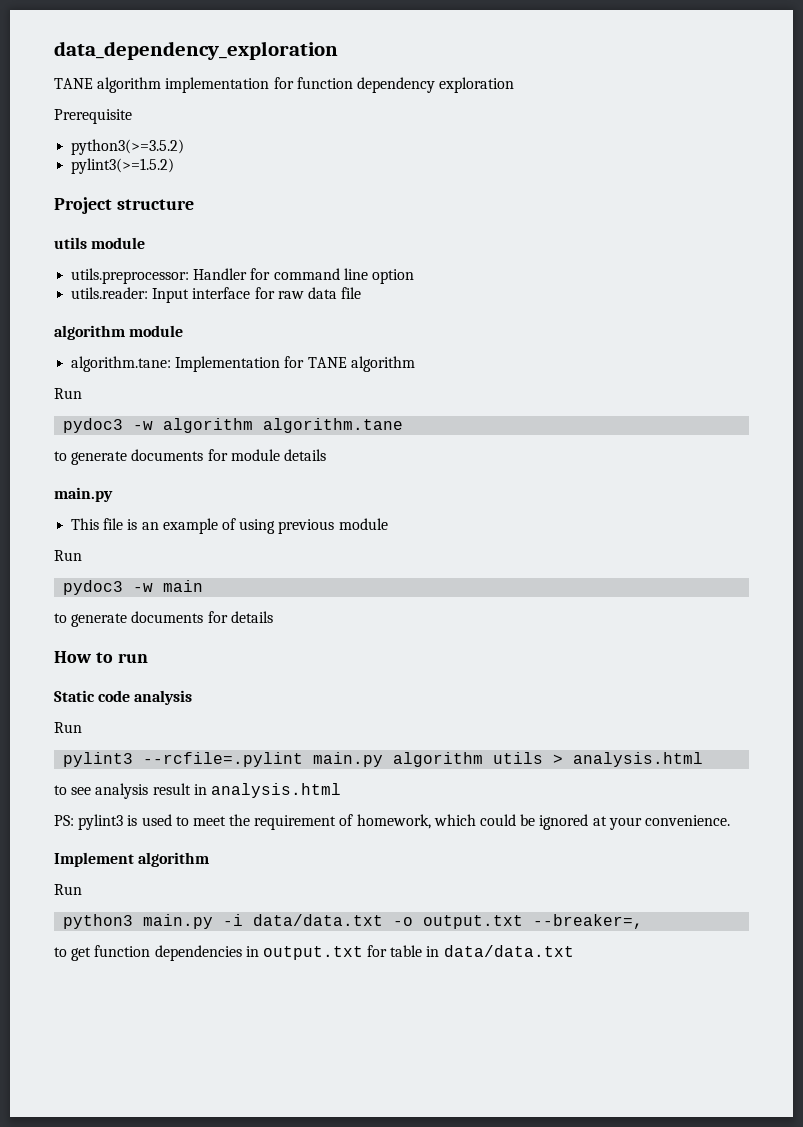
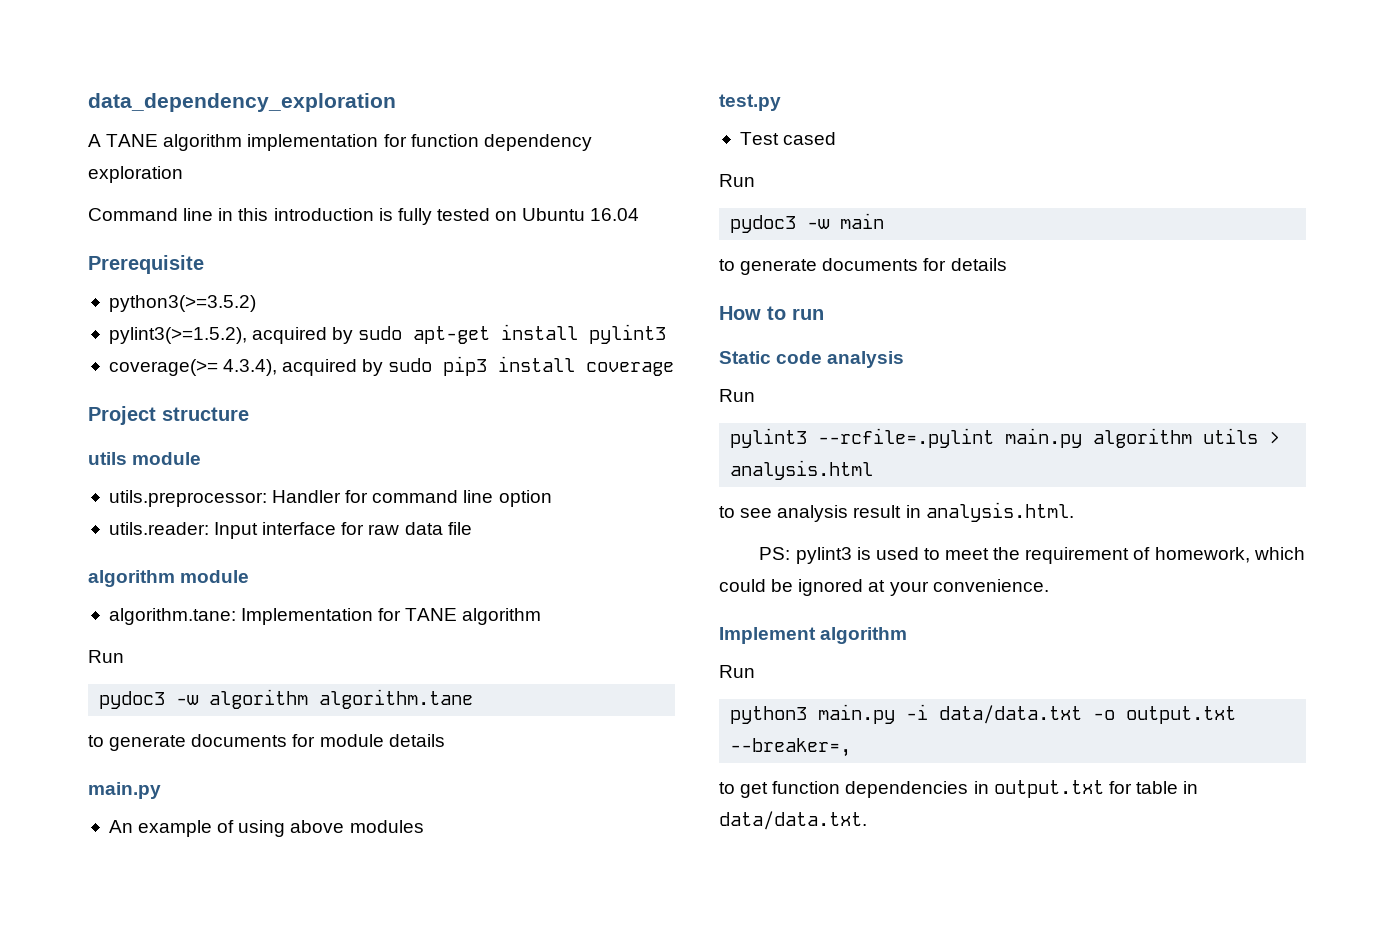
(338, 50) none -> [88,134,101,147] A
[54,109,132,124] [71,139,185,155] [71,158,175,174] Prerequisite // python3(>=3.5.2) // pylint3(>=1.5.2) -> [88,208,640,225] [88,255,204,274] [108,295,256,312] [108,324,667,344] [108,356,675,376] Command line in this introduction is fully tested on Ubuntu 16.04 // Prerequisite // python3(>=3.5.2) // pylint3(>=1.5.2), acquired by sudo apt-get install pylint3 // coverage(>= 4.3.4), acquired by sudo pip3 install coverage
[71,518,388,534] This file is an example of using previous module -> [108,820,424,837] [719,94,781,111] [739,132,837,145] An example of using above modules // test.py // Test cased
[210,783,341,798] analysis.html -> [925,502,1074,522] analysis.html.
[443,945,574,957] data/data.txt -> [719,811,867,830] data/data.txt.

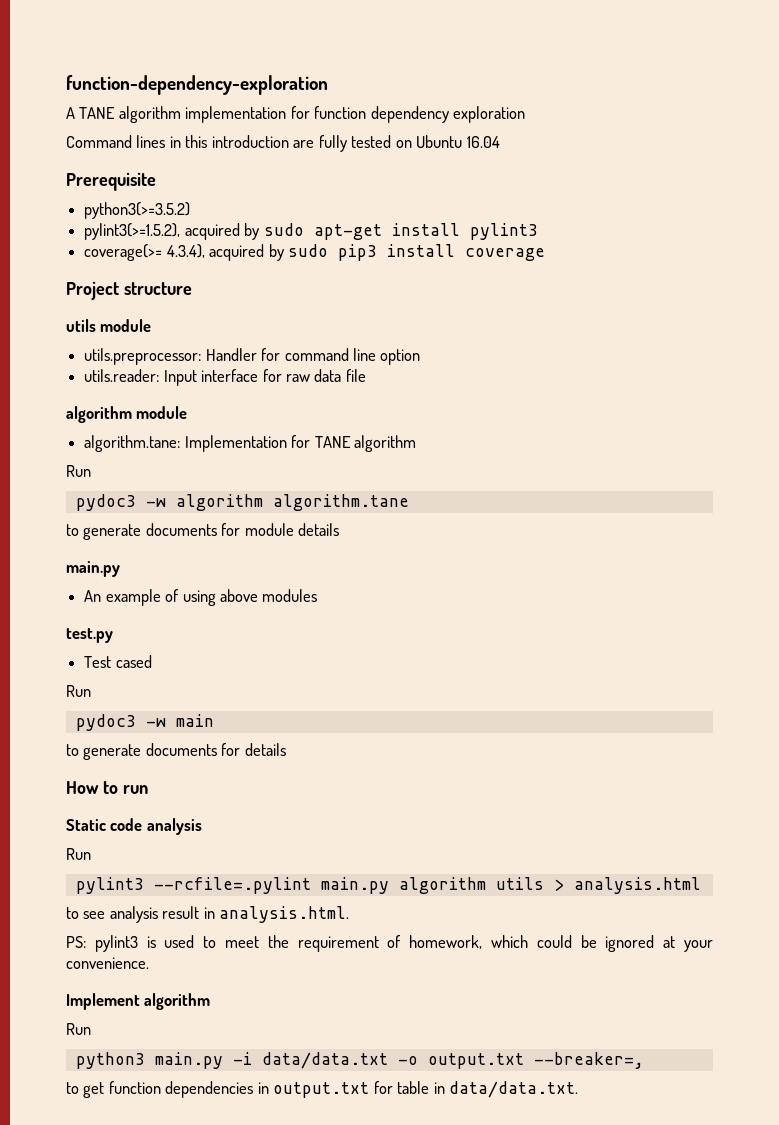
[88,93,396,112] data_dependency_exploration -> [66,75,328,95] function-dependency-exploration
[183,208,214,221] line -> [136,135,166,148] lines
[378,208,393,221] is -> [293,140,315,148] are

